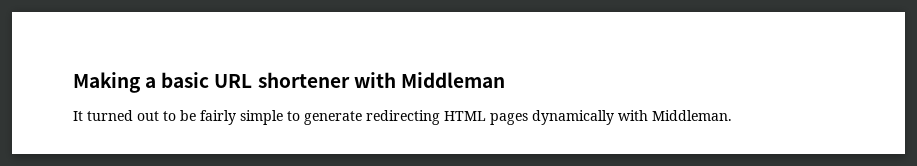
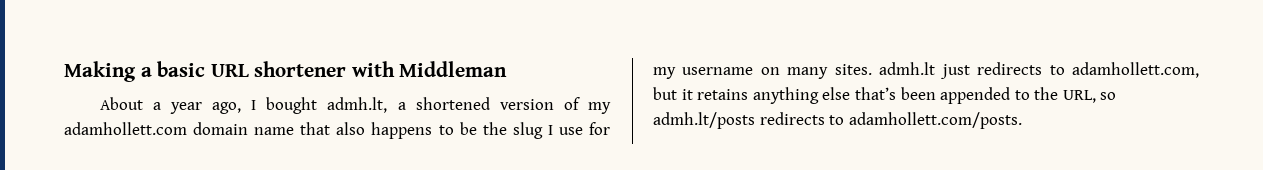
[73,110,732,125] It turned out to be fairly simple to generate redirecting HTML pages dynamically with Middleman. -> [99,97,611,114] [64,122,610,139] [653,62,1199,79] [653,87,1117,104] [653,112,1022,129] About a year ago, I bought admh.lt, a shortened version of my adamhollett.com domain name that also happens to be the slug I use for my username on many sites. admh.lt just redirects to adamhollett.com, but it retains anything else that’s been appended to the URL, so admh.lt/posts redirects to adamhollett.com/posts.

